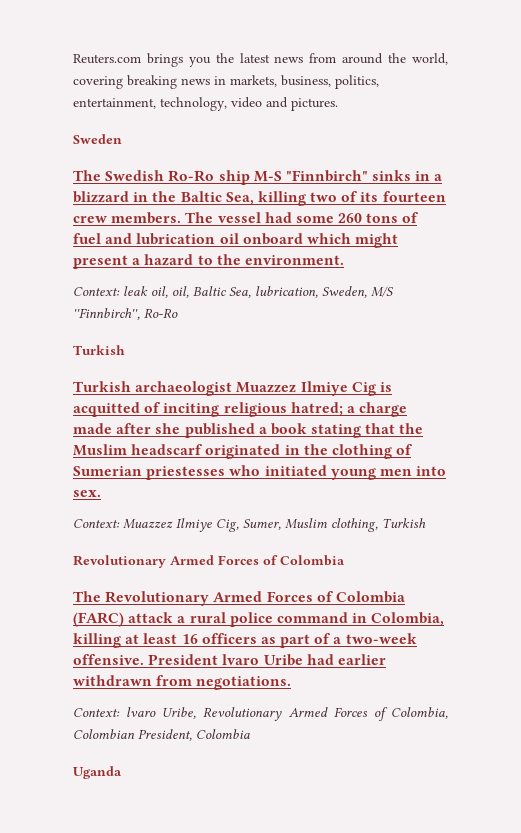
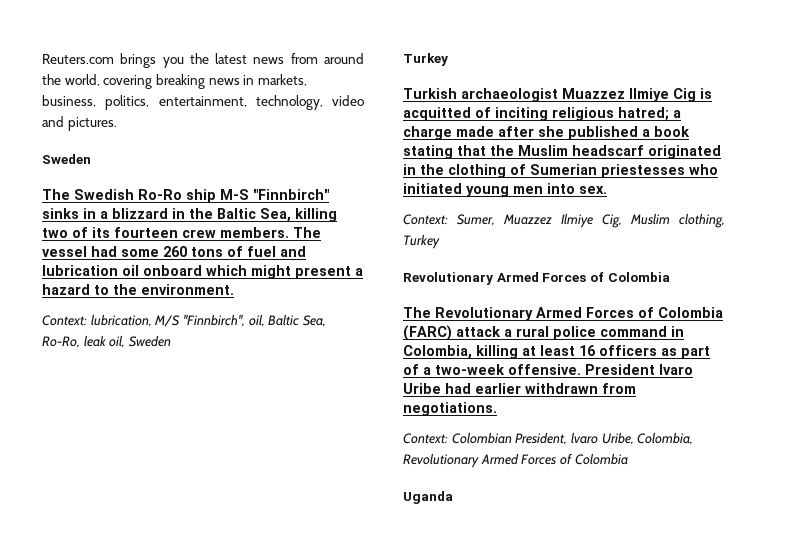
[123,286,393,298] [73,308,178,320] [73,345,125,355] leak oil, oil, Baltic Sea, lubrication, Sweden, M/S ''Finnbirch'', Ro-Ro // Turkish -> [90,314,326,327] [42,335,171,348] [403,53,448,66] lubrication, M/S ''Finnbirch'', oil, Baltic Sea, Ro-Ro, leak oil, Sweden // Turkey
(120, 523) none -> [457,214,495,226] Sumer,
[243,519,281,530] Sumer, -> (622, 221) none
[382,518,426,528] Turkish -> [403,234,440,249] Turkey
(120, 712) none -> [451,432,568,445] Colombian President,
[203,707,449,721] [73,729,192,741] Revolutionary Armed Forces of Colombia, Colombian President, -> [637,432,694,445] [403,453,572,468] Colombia, Revolutionary Armed Forces of

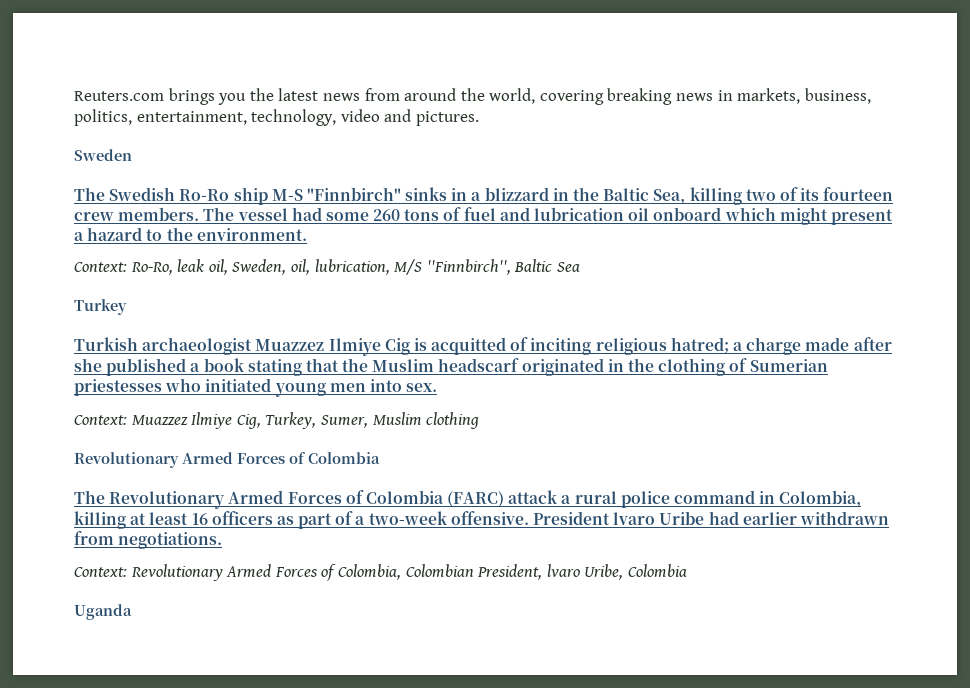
[90,314,326,327] [42,335,171,348] lubrication, M/S ''Finnbirch'', oil, Baltic Sea, Ro-Ro, leak oil, Sweden -> [130,259,580,275] Ro-Ro, leak oil, Sweden, oil, lubrication, M/S ''Finnbirch'', Baltic Sea
[457,214,495,226] Sumer, -> (127, 420) none
[630,213,725,228] [403,234,440,249] Muslim clothing, Turkey -> [265,412,480,429] Turkey, Sumer, Muslim clothing
[451,432,694,445] [403,453,572,468] Colombian President, lvaro Uribe, Colombia, Revolutionary Armed Forces of -> [130,564,624,581] Revolutionary Armed Forces of Colombia, Colombian President, lvaro Uribe,

